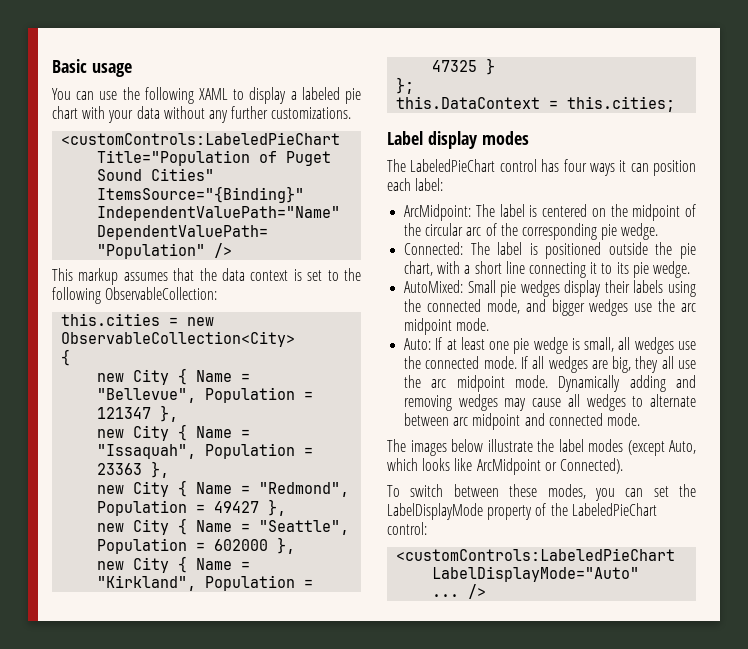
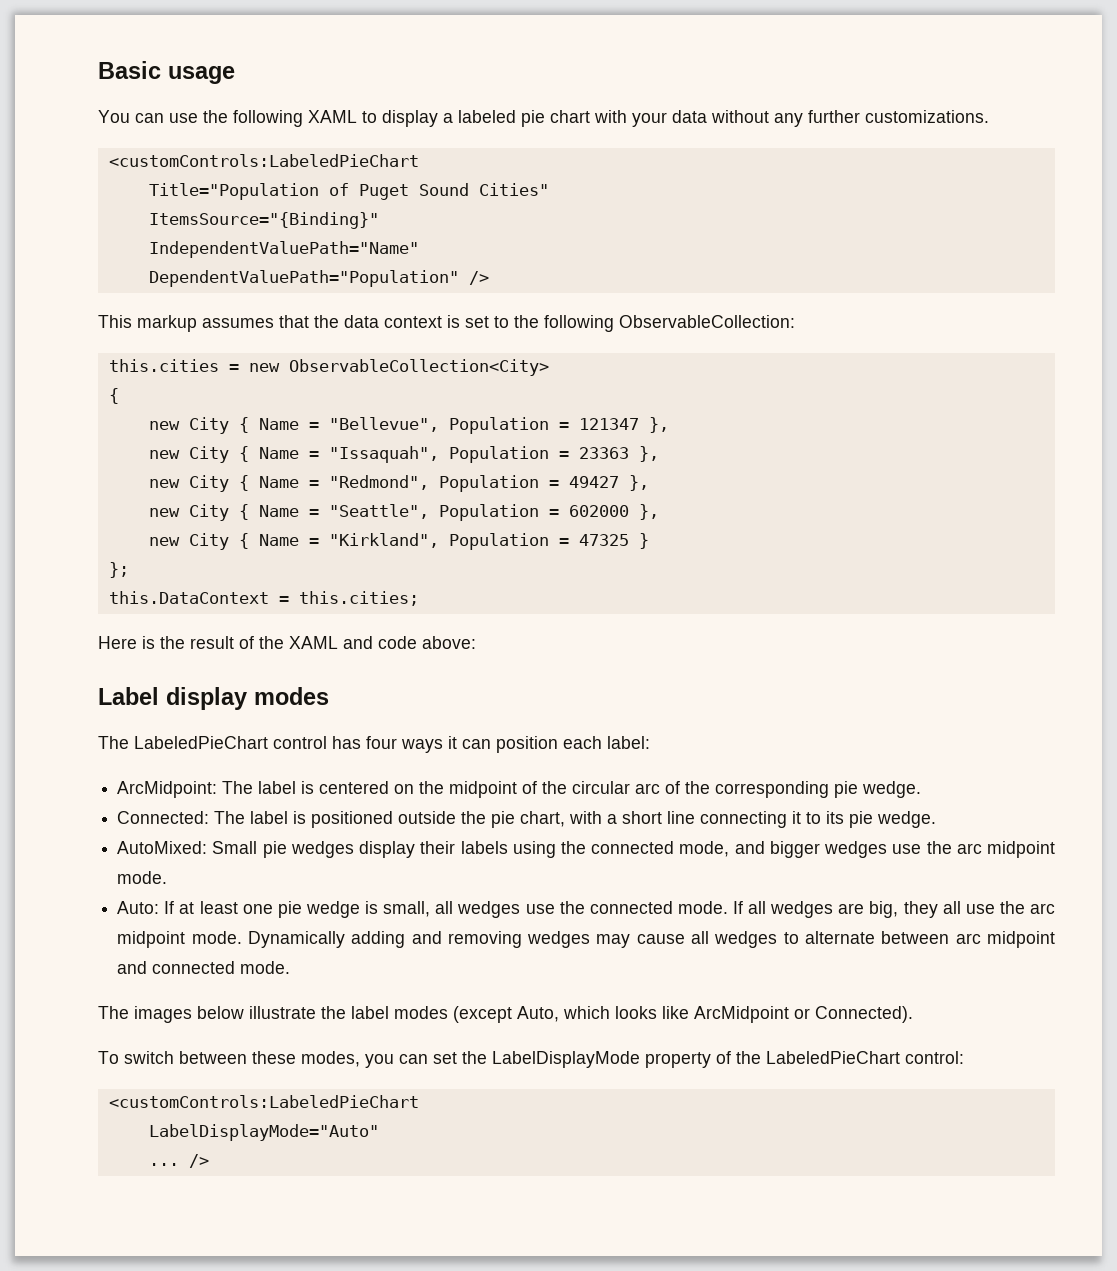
(676, 104) none -> [98,636,476,649] // Here is the result of the XAML and code above:

